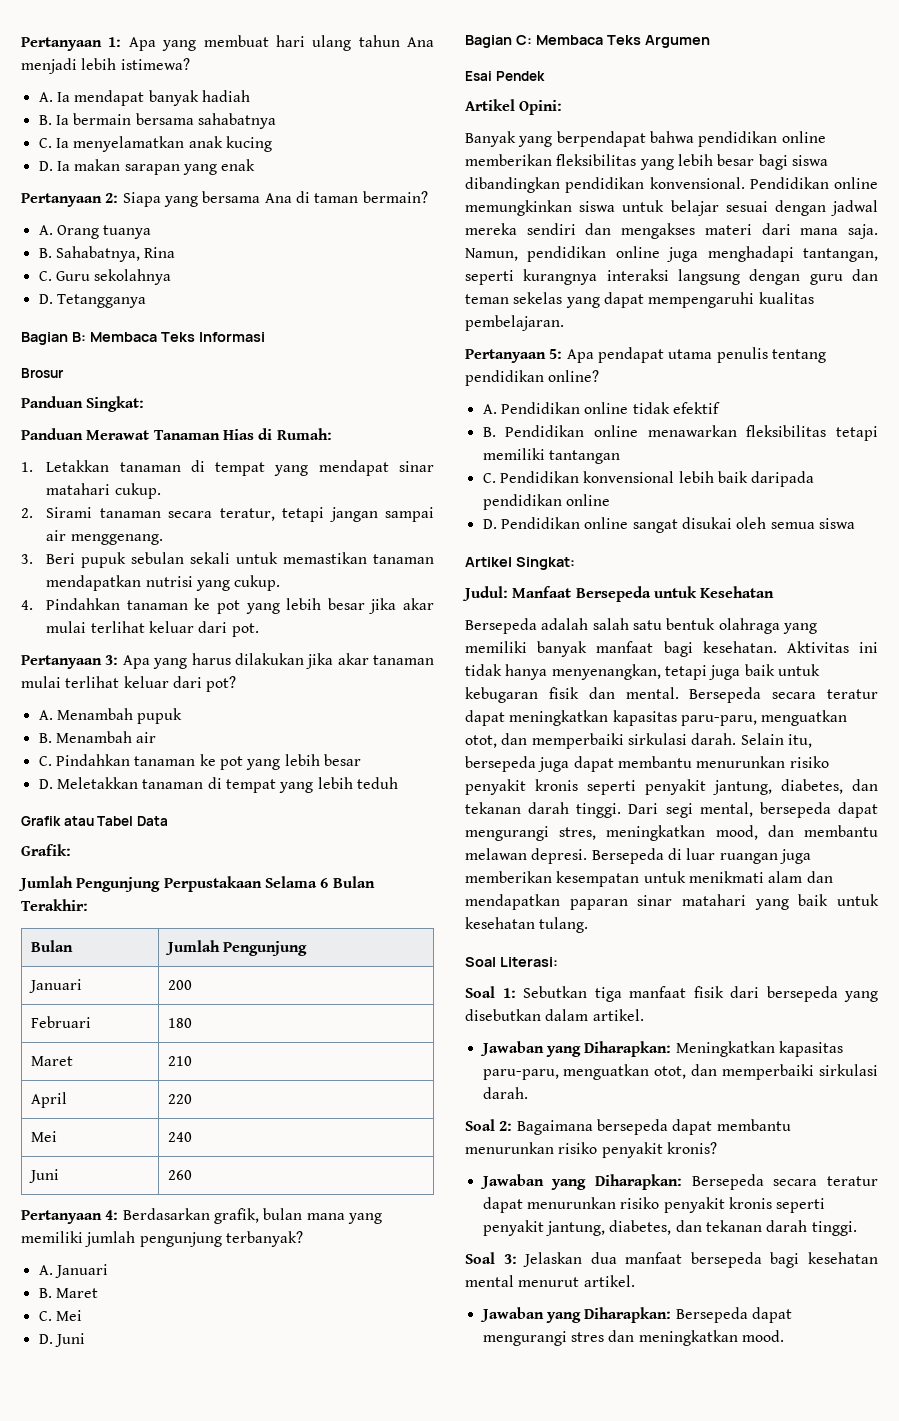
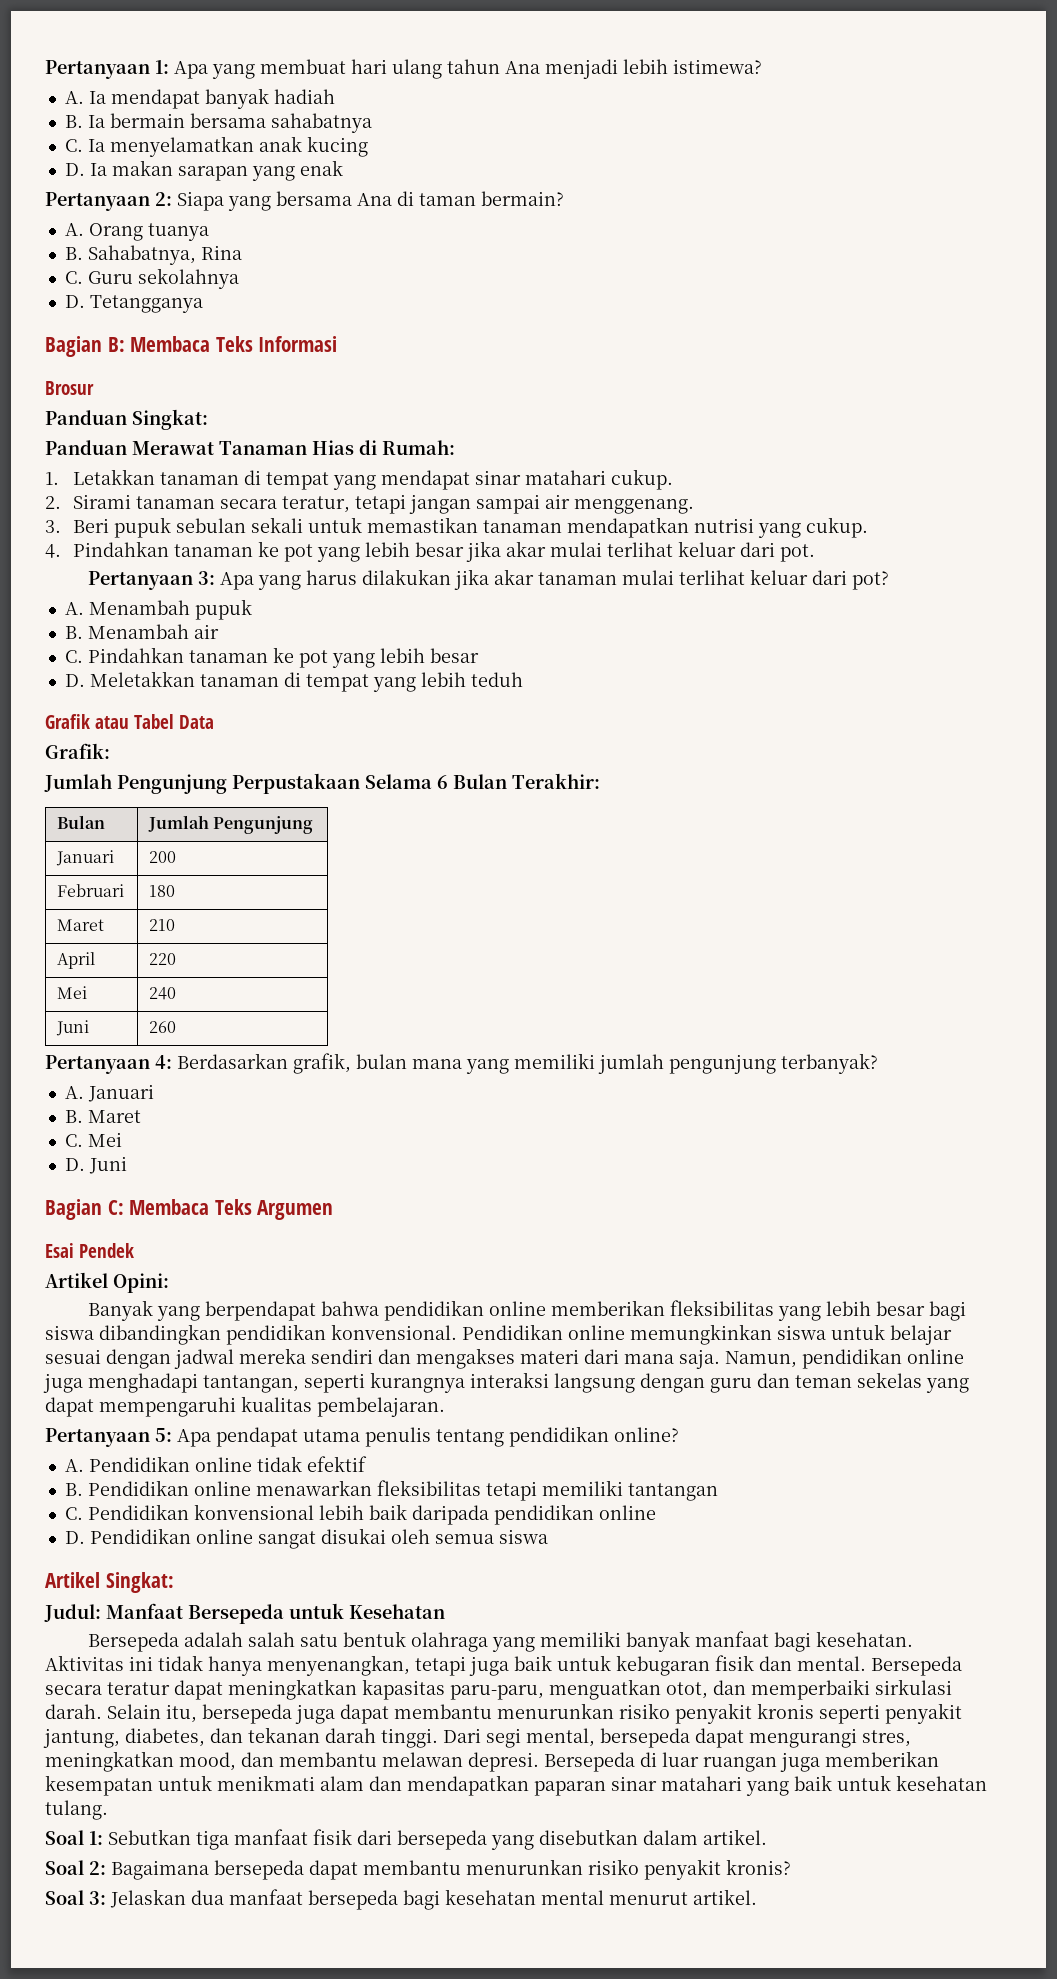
[465,957,558,967] // Soal Literasi: -> (108, 1810) none
[479,1041,843,1057] [482,1064,878,1080] [482,1087,528,1099] // Jawaban yang Diharapkan: Meningkatkan kapasitas paru-paru, menguatkan otot, dan memperbaiki sirkulasi darah. -> (767, 1837) none
[479,1174,878,1190] [482,1197,826,1213] [482,1220,857,1236] // Jawaban yang Diharapkan: Bersepeda secara teratur dapat menurunkan risiko penyakit kronis seperti penyakit jantung, diabetes, dan tekanan darah tinggi. -> (791, 1867) none
[479,1307,792,1323] [482,1330,784,1346] // Jawaban yang Diharapkan: Bersepeda dapat mengurangi stres dan meningkatkan mood. -> (757, 1897) none

